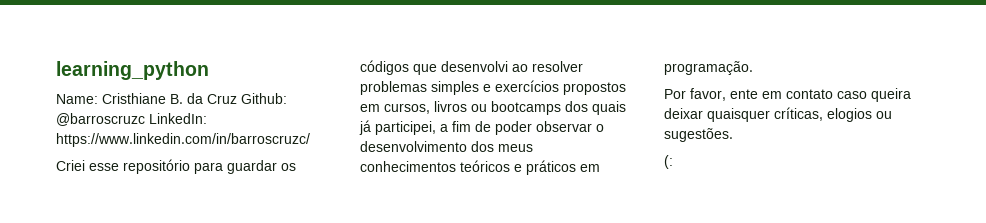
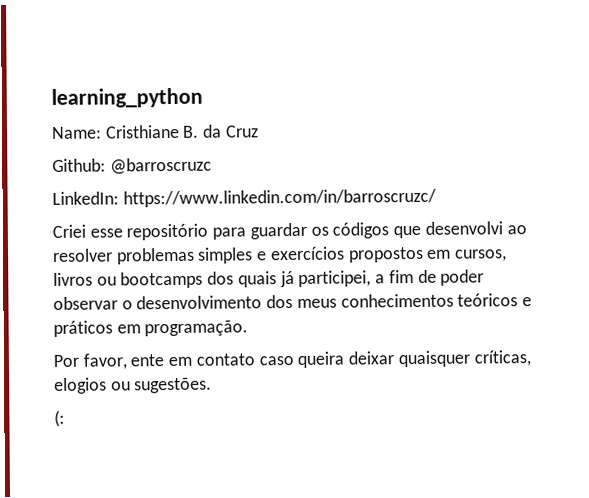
(237, 99) none -> (259, 131) //
(145, 119) none -> (212, 166) //

